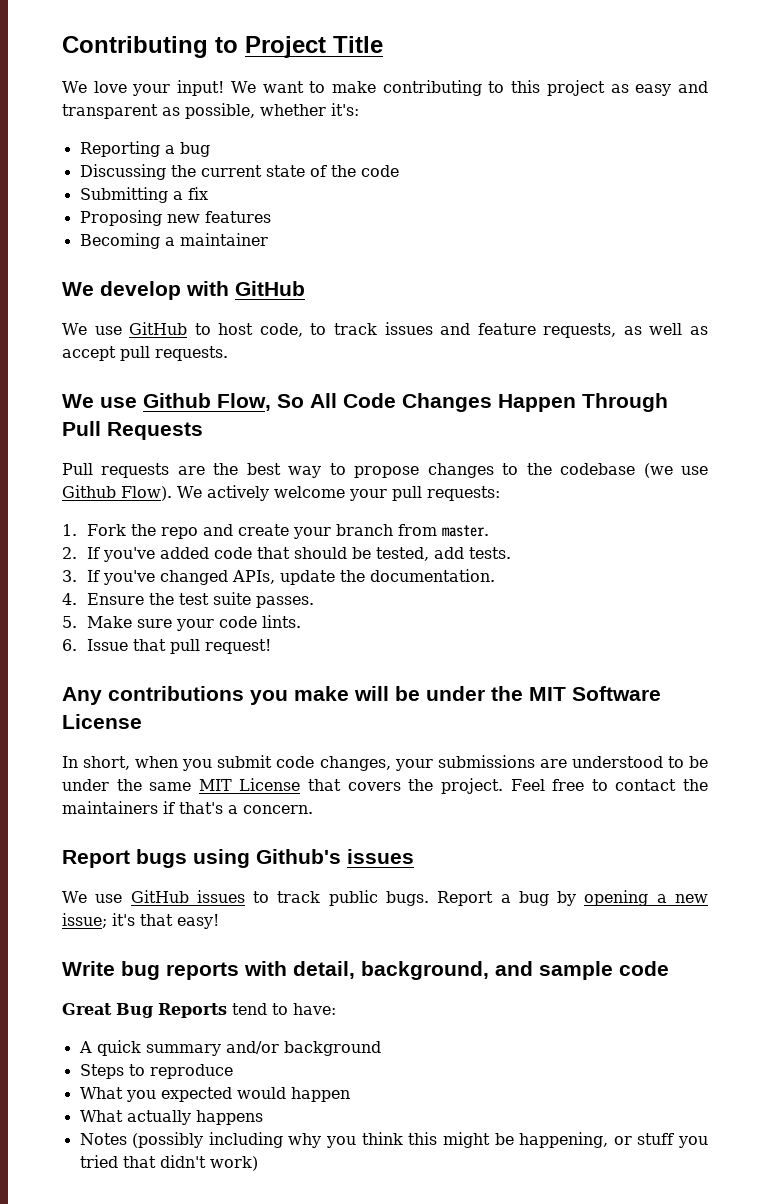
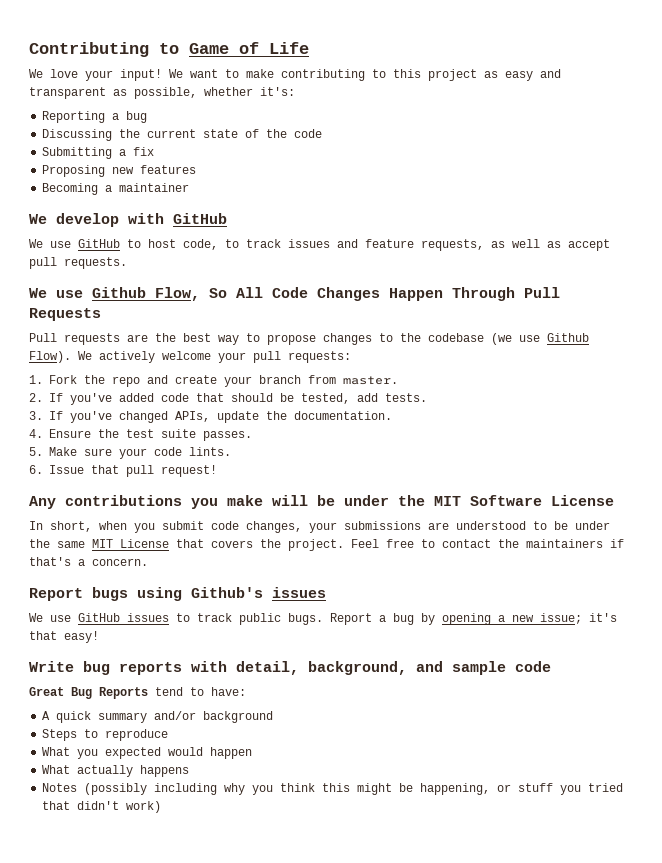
[245,36,383,58] Project Title -> [189,42,309,54] Game of Life

